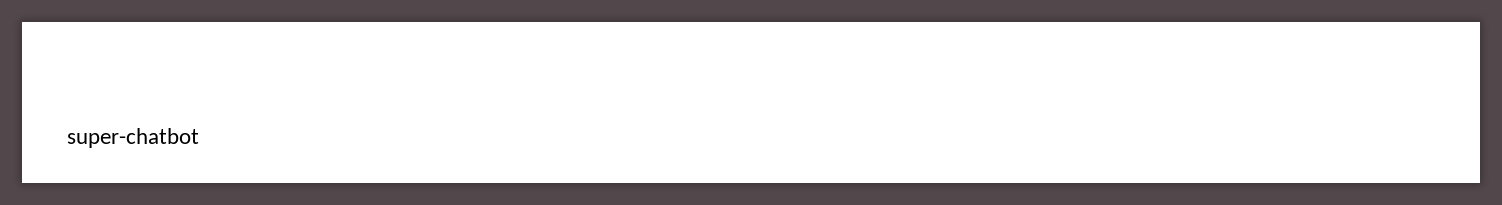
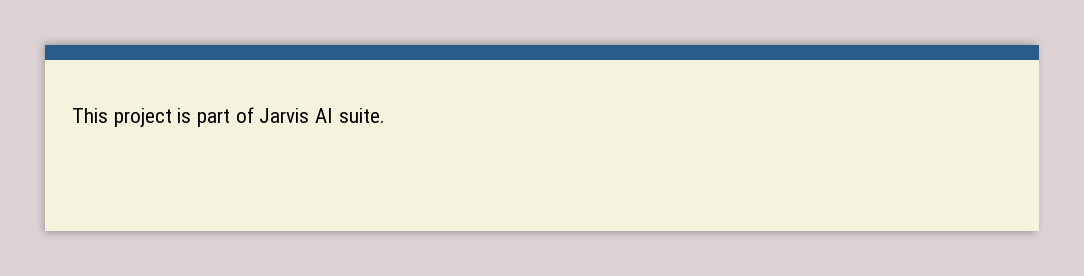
[67,128,199,148] super-chatbot -> [72,107,385,127] This project is part of Jarvis AI suite.

